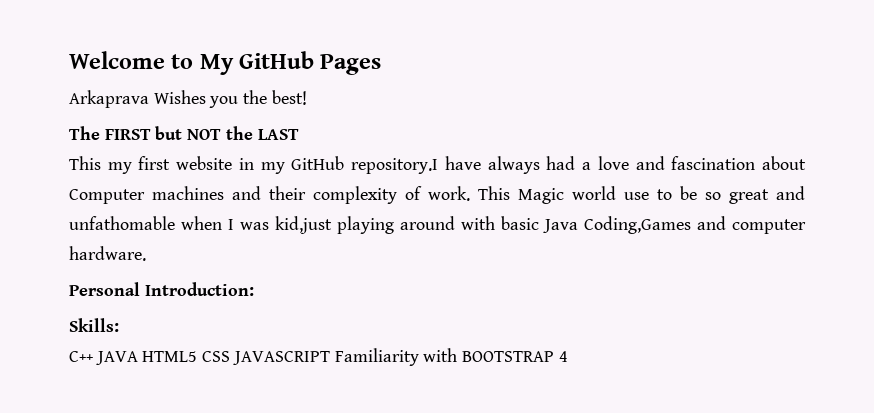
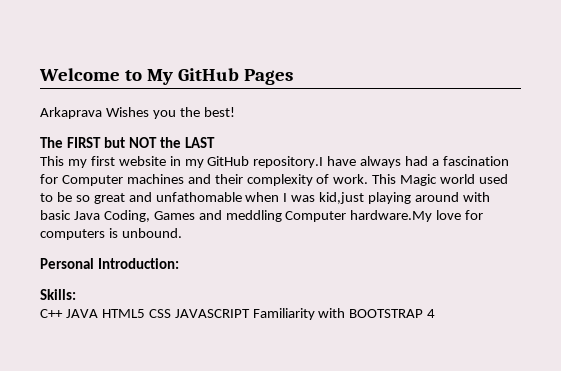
[597,156,807,170] love and fascination about -> [442,156,509,166] [40,174,58,184] fascination for
[624,192,649,200] use -> [479,174,509,184] used
[584,216,806,234] [69,246,146,261] Coding,Games and computer hardware. -> [103,210,484,222] [40,228,182,240] Coding, Games and meddling Computer hardware.My love for computers is unbound.

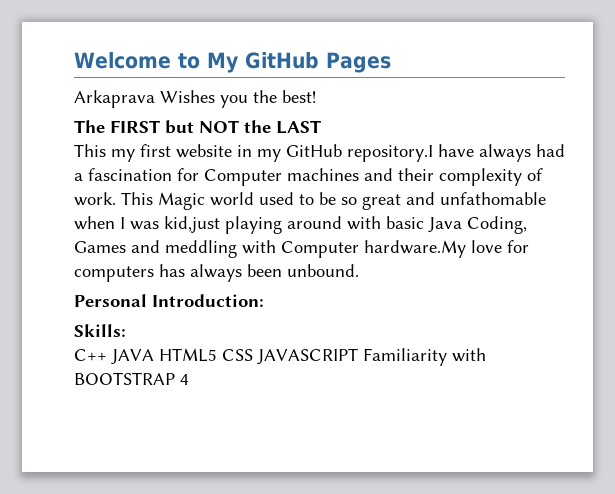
(282, 216) none -> [242,240,276,254] with
[108,228,118,238] is -> [159,264,282,282] has always been

